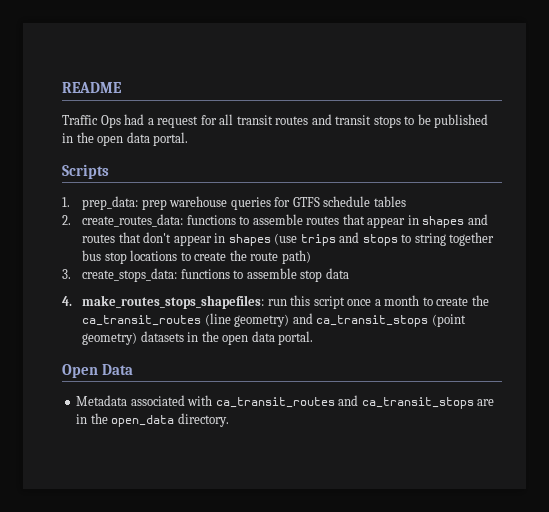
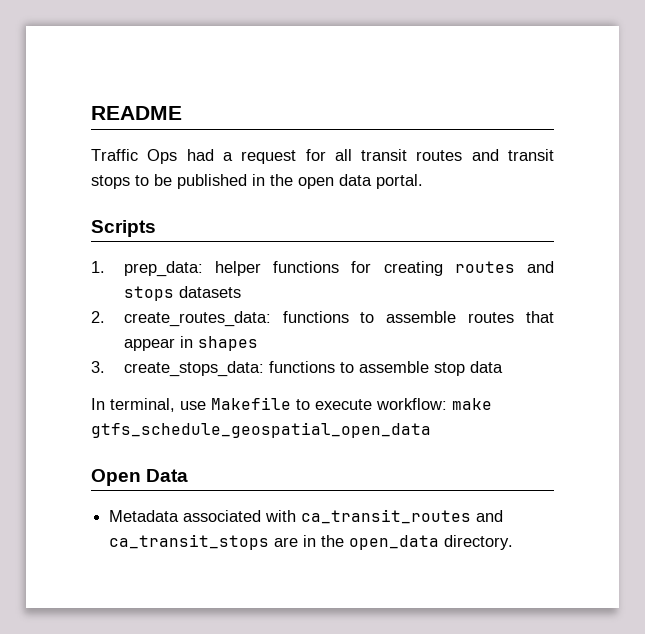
[141,196,406,210] prep warehouse queries for GTFS schedule tables -> [215,261,554,276] [123,286,241,301] helper functions for creating routes and stops datasets
[467,214,488,225] [82,232,495,246] [82,250,311,264] and routes that don't appear in shapes (use trips and stops to string together bus stop locations to create the route path) -> (258, 343) none
[62,295,489,309] [82,313,466,327] [82,331,314,345] 4. make_routes_stops_shapefiles: run this script once a month to create the ca_transit_routes (line geometry) and ca_transit_stops (point geometry) datasets in the open data portal. -> [91,397,492,412] [91,422,431,438] In terminal, use Makefile to execute workflow: make gtfs_schedule_geospatial_open_data

